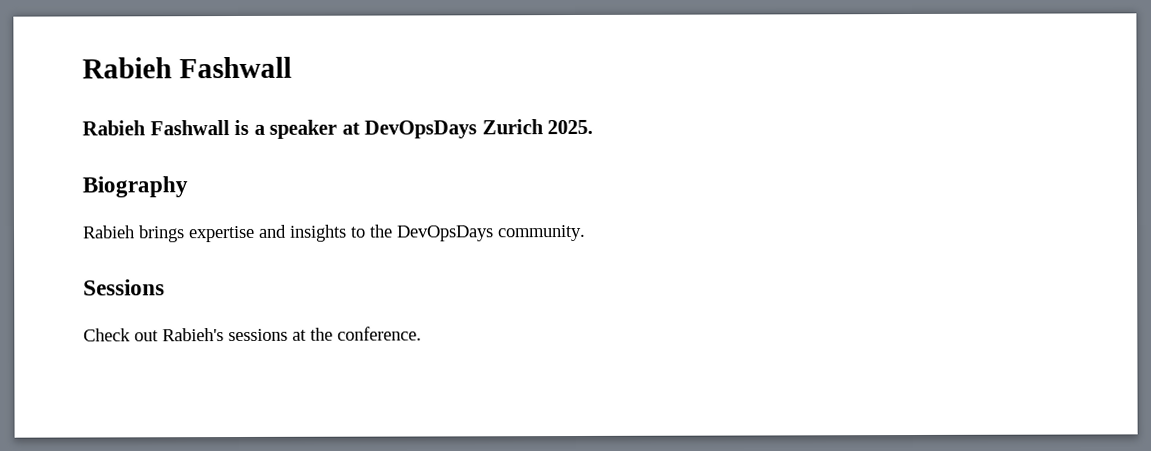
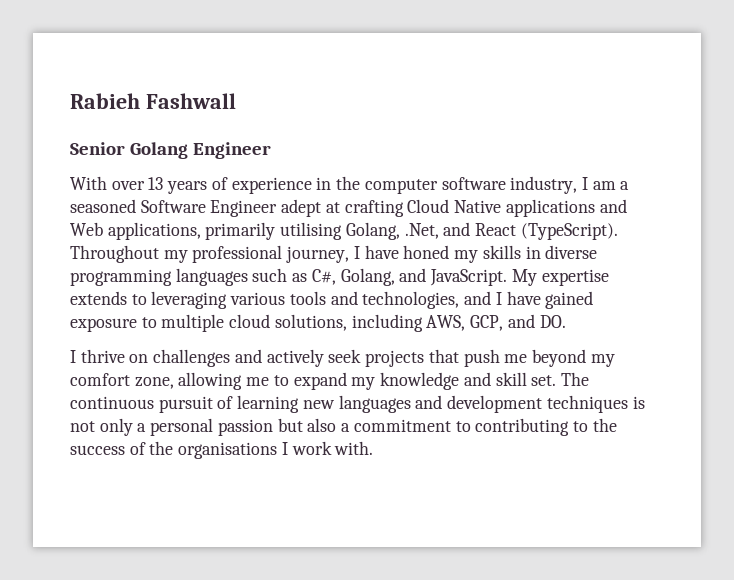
[82,119,594,139] [82,176,188,198] [82,224,586,243] [83,279,165,296] [83,326,422,342] Rabieh Fashwall is a speaker at DevOpsDays Zurich 2025. // Biography // Rabieh brings expertise and insights to the DevOpsDays community. // Sessions // Check out Rabieh's sessions at the conference. -> [70,142,271,159] [70,176,630,194] [70,199,627,217] [70,222,618,240] [70,245,598,263] [70,268,609,286] [70,291,594,309] [70,314,566,332] [70,349,615,367] [70,372,589,390] [70,395,645,413] [70,418,617,436] [70,441,374,459] Senior Golang Engineer // With over 13 years of experience in the computer software industry, I am a seasoned Software Engineer adept at crafting Cloud Native applications and Web applications, primarily utilising Golang, .Net, and React (TypeScript). Throughout my professional journey, I have honed my skills in diverse programming languages such as C#, Golang, and JavaScript. My expertise extends to leveraging various tools and technologies, and I have gained exposure to multiple cloud solutions, including AWS, GCP, and DO. // I thrive on challenges and actively seek projects that push me beyond my comfort zone, allowing me to expand my knowledge and skill set. The continuous pursuit of learning new languages and development techniques is not only a personal passion but also a commitment to contributing to the success of the organisations I work with.

